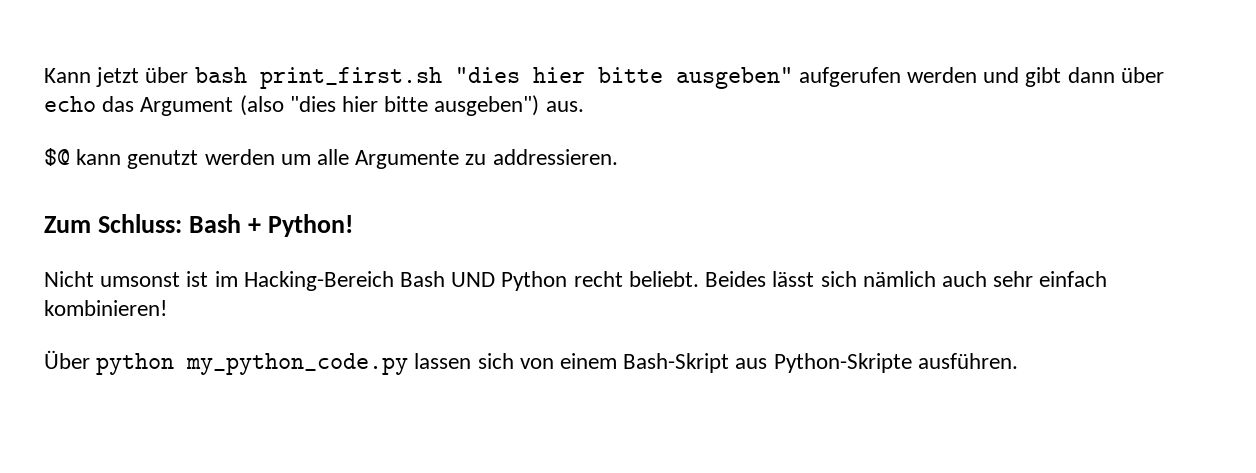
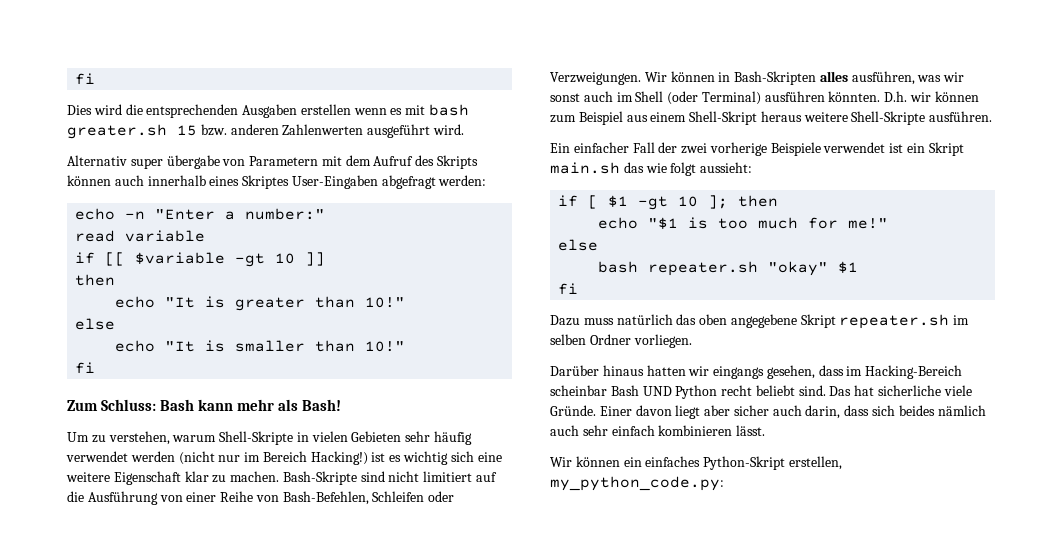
[44,67,1164,89] [44,95,584,116] [44,148,618,169] [44,214,354,237] [44,271,209,287] Kann jetzt über bash print_first.sh "dies hier bitte ausgeben" aufgerufen werden und gibt dann über echo das Argument (also "dies hier bitte ausgeben") aus. // $@ kann genutzt werden um alle Argumente zu addressieren. // Zum Schluss: Bash + Python! // Nicht umsonst ist -> [75,73,96,85] [67,104,470,118] [67,124,464,139] [67,155,479,169] [67,175,487,189] [75,208,326,220] [75,230,206,242] [75,252,326,267] [75,274,116,286] [115,296,406,311] [75,318,116,330] [115,340,406,352] [75,362,96,374] [67,399,342,411] [67,431,473,445] [66,451,502,465] [66,471,498,485] [67,491,455,505] [550,71,965,85] [550,91,979,105] [550,111,993,125] [550,142,964,156] [550,162,753,176] [558,195,779,210] [598,217,889,229] [558,239,599,251] [598,261,859,276] [558,283,579,295] [550,314,970,329] [550,334,692,348] [550,365,844,379] fi // Dies wird die entsprechenden Ausgaben erstellen wenn es mit bash greater.sh 15 bzw. anderen Zahlenwerten ausgeführt wird. // Alternativ super übergabe von Parametern mit dem Aufruf des Skripts können auch innerhalb eines Skriptes User-Eingaben abgefragt werden: // echo -n "Enter a number:" // read variable // if [[ $variable -gt 10 ]] // then // echo "It is greater than 10!" // else // echo "It is smaller than 10!" // fi // Zum Schluss: Bash kann mehr als Bash! // Um zu verstehen, warum Shell-Skripte in vielen Gebieten sehr häufig verwendet werden (nicht nur im Bereich Hacking!) ist es wichtig sich eine weitere Eigenschaft klar zu machen. Bash-Skripte sind nicht limitiert auf die Ausführung von einer Reihe von Bash-Befehlen, Schleifen oder Verzweigungen. Wir können in Bash-Skripten alles ausführen, was wir sonst auch im Shell (oder Terminal) ausführen könnten. D.h. wir können zum Beispiel aus einem Shell-Skript heraus weitere Shell-Skripte ausführen. // Ein einfacher Fall der zwei vorherige Beispiele verwendet ist ein Skript main.sh das wie folgt aussieht: // if [ $1 -gt 10 ]; then // echo "$1 is too much for me!" // else // bash repeater.sh "okay" $1 // fi // Dazu muss natürlich das oben angegebene Skript repeater.sh im selben Ordner vorliegen. // Darüber hinaus hatten wir eingangs gesehen, dass
(394, 281) none -> [550,385,607,396] scheinbar
[628,271,1108,287] [44,300,167,316] [44,350,1018,375] beliebt. Beides lässt sich nämlich auch sehr einfach kombinieren! // Über python my_python_code.py lassen sich von einem Bash-Skript aus Python-Skripte ausführen. -> [755,385,972,396] [550,405,986,419] [550,425,766,436] [550,456,842,470] [550,476,724,491] beliebt sind. Das hat sicherliche viele Gründe. Einer davon liegt aber sicher auch darin, dass sich beides nämlich auch sehr einfach kombinieren lässt. // Wir können ein einfaches Python-Skript erstellen, my_python_code.py:

